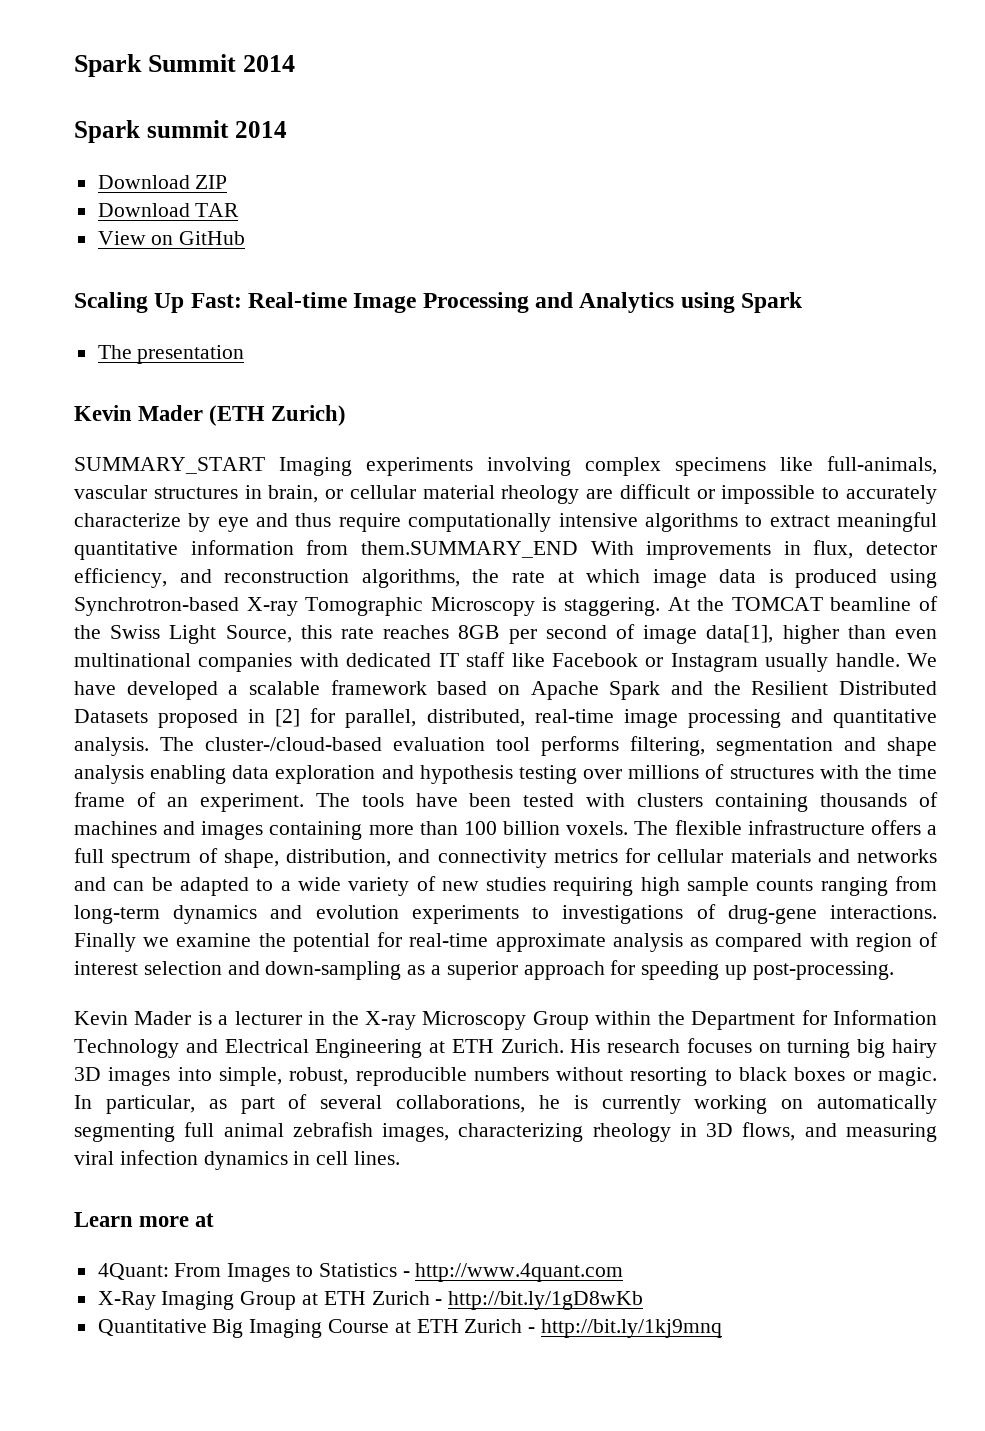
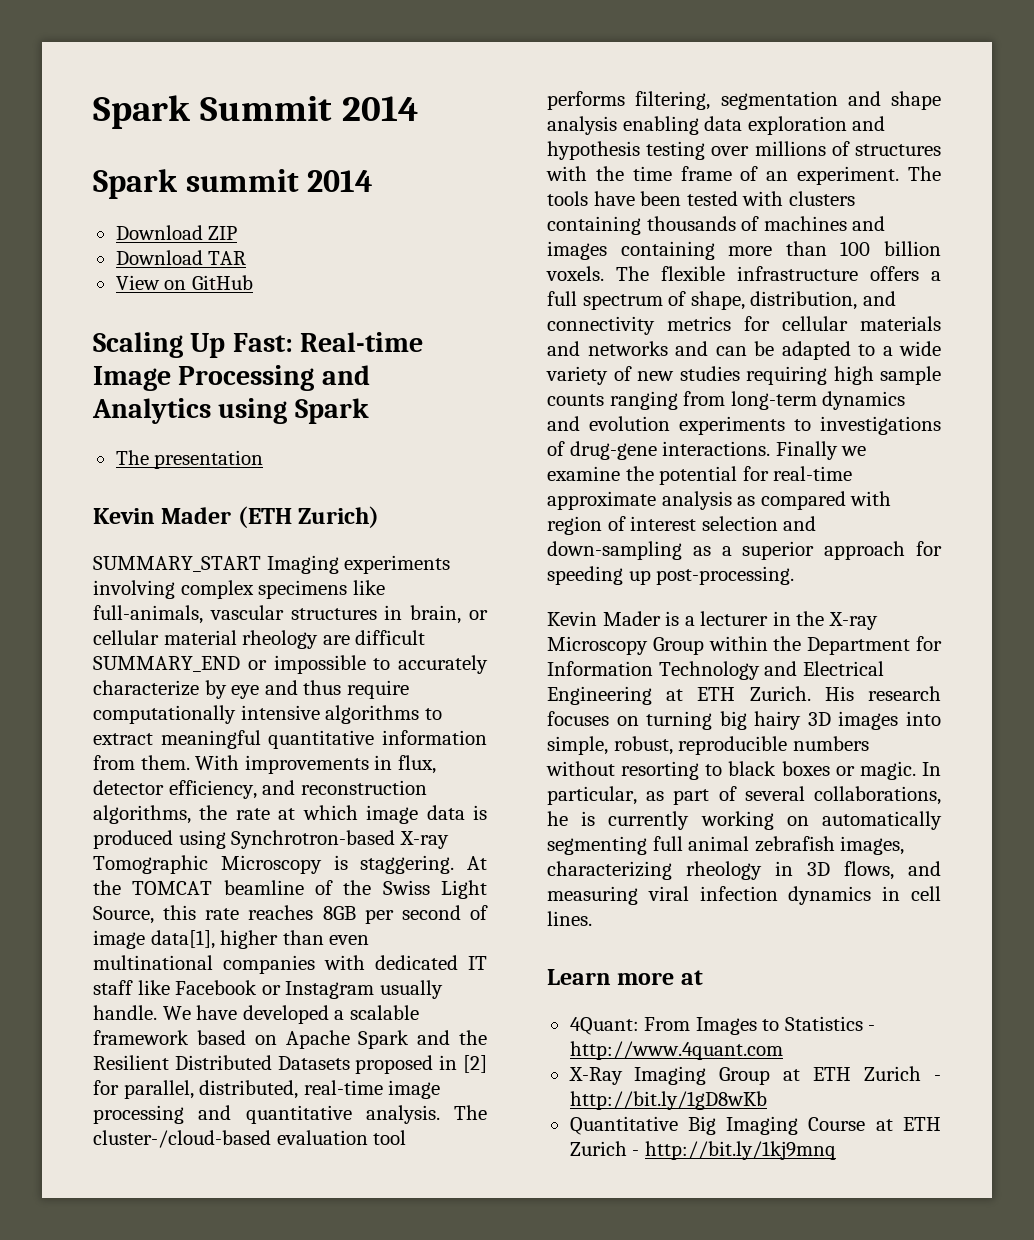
(690, 491) none -> [93,656,240,672] SUMMARY_END
[360,541,578,558] them.SUMMARY_END -> [140,755,190,770] them.

